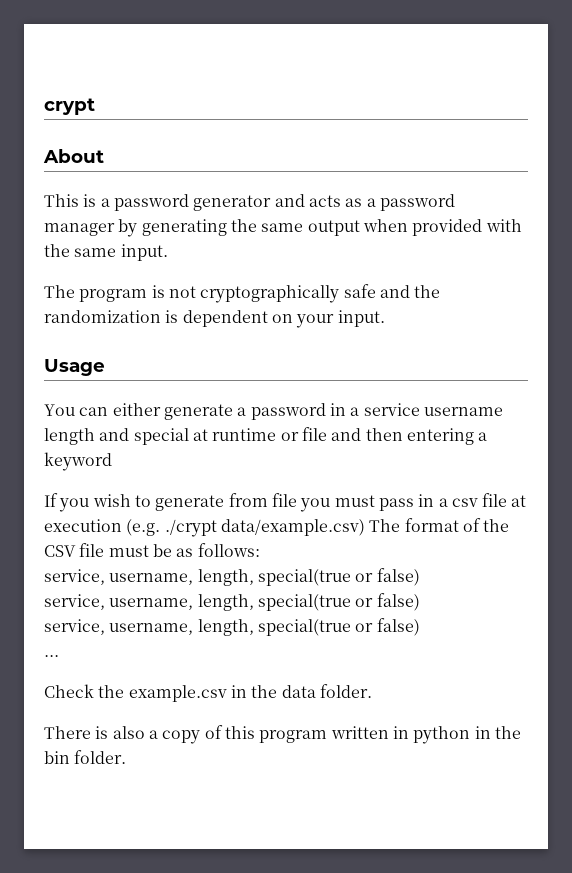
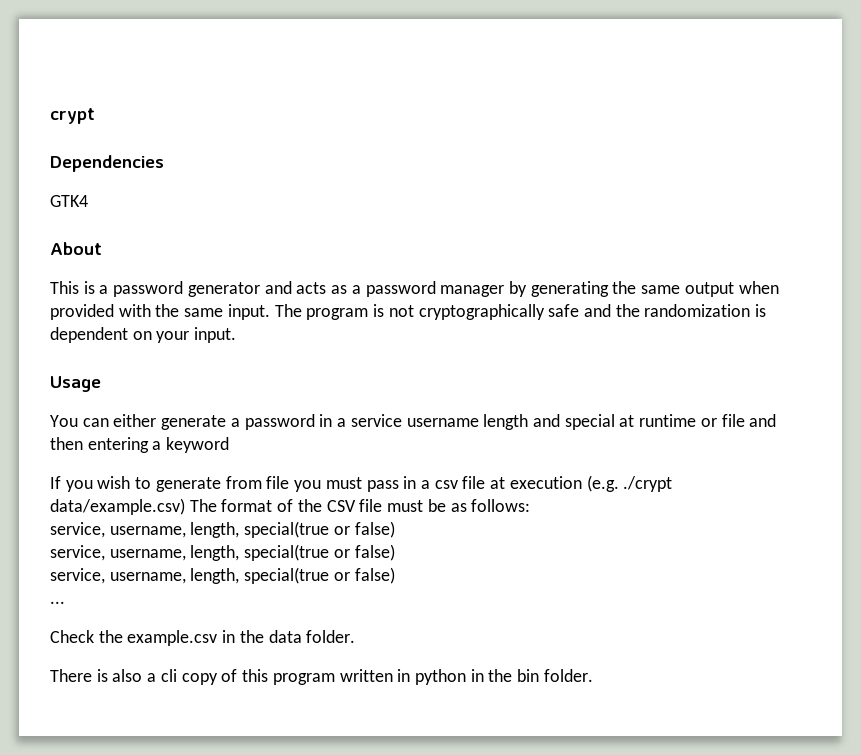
(95, 106) none -> [50,155,164,172] [50,195,88,207] // Dependencies // GTK4
(168, 252) // -> (270, 312) none
(158, 734) none -> [160,669,177,682] cli

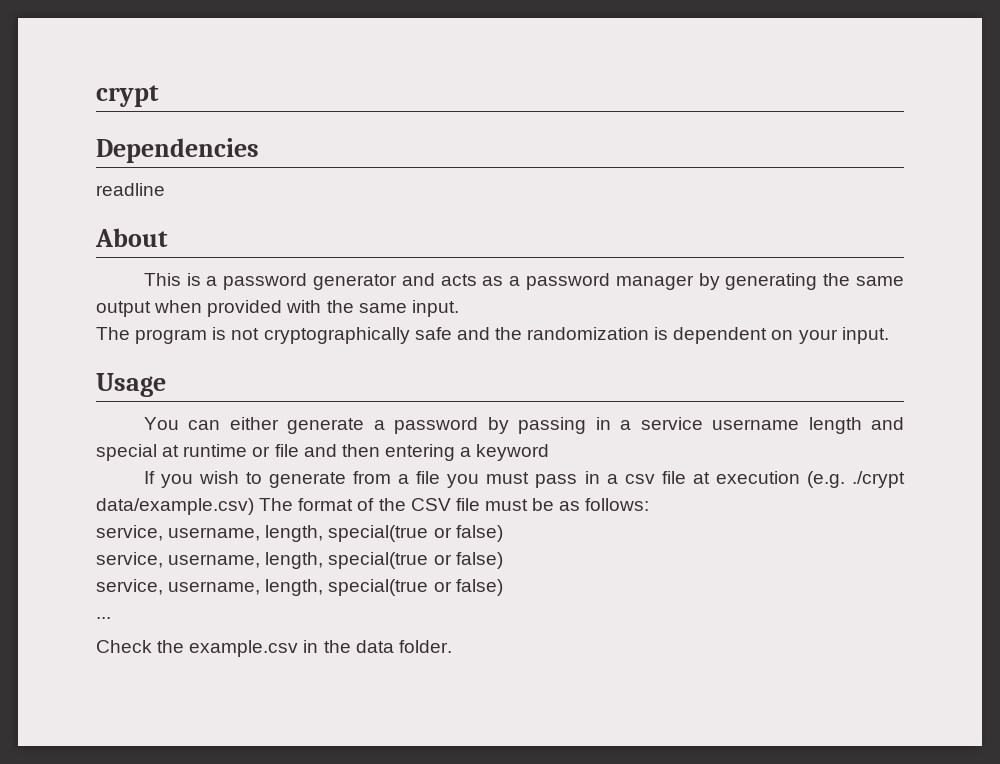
[50,195,88,207] GTK4 -> [96,183,165,196] readline
(270, 312) none -> (459, 308) //
(315, 422) none -> [487,417,587,434] by passing
(262, 482) none -> [398,474,410,484] a
[50,669,593,685] // There is also a cli copy of this program written in python in the bin folder. -> (452, 646) none

